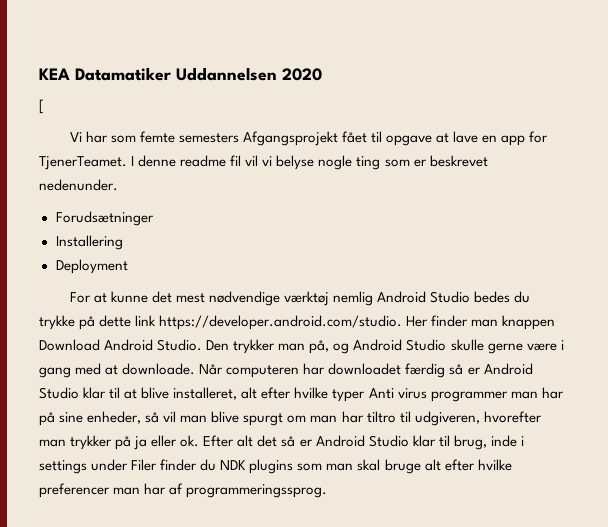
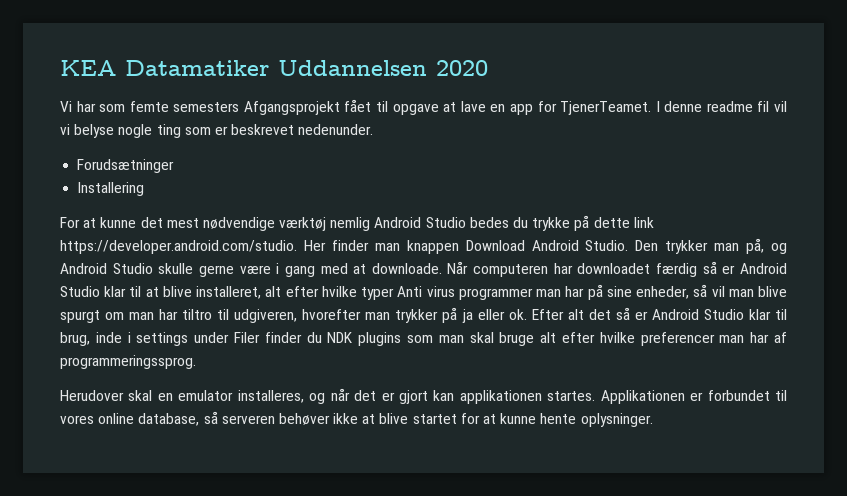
[39,99,44,114] // [ -> (488, 68) none
[55,259,128,274] // Deployment -> (145, 189) none
(328, 491) none -> [60,388,787,404] [60,411,653,427] // Herudover skal en emulator installeres, og når det er gjort kan applikationen startes. Applikationen er forbundet til vores online database, så serveren behøver ikke at blive startet for at kunne hente oplysninger.

